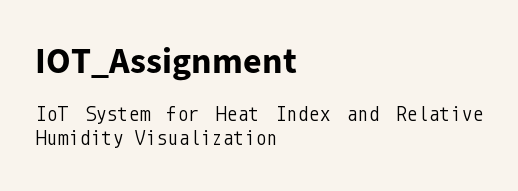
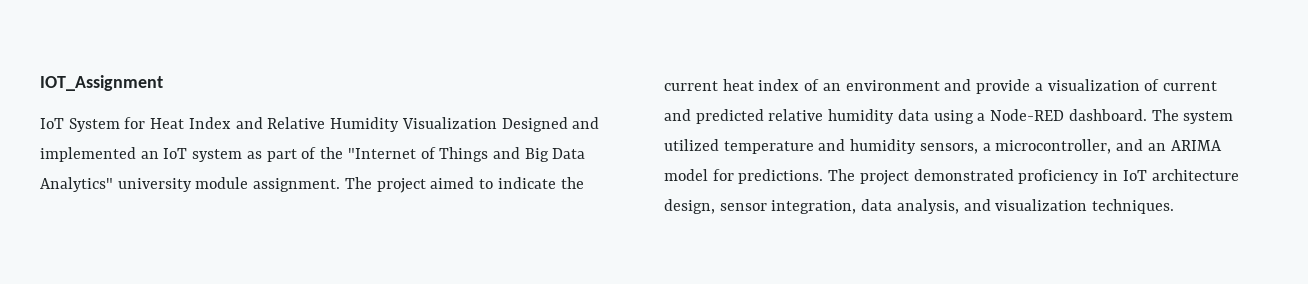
(277, 137) none -> [501,117,600,132] [40,147,586,162] [40,177,584,193] [664,79,1217,94] [664,109,1234,124] [664,139,1222,154] [664,169,1239,185] [664,199,1175,214] Designed and implemented an IoT system as part of the "Internet of Things and Big Data Analytics" university module assignment. The project aimed to indicate the current heat index of an environment and provide a visualization of current and predicted relative humidity data using a Node-RED dashboard. The system utilized temperature and humidity sensors, a microcontroller, and an ARIMA model for predictions. The project demonstrated proficiency in IoT architecture design, sensor integration, data analysis, and visualization techniques.

